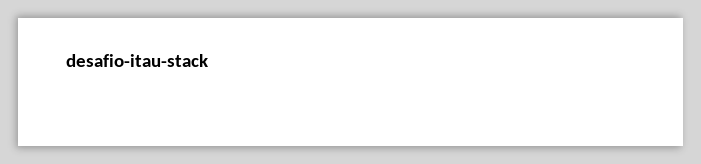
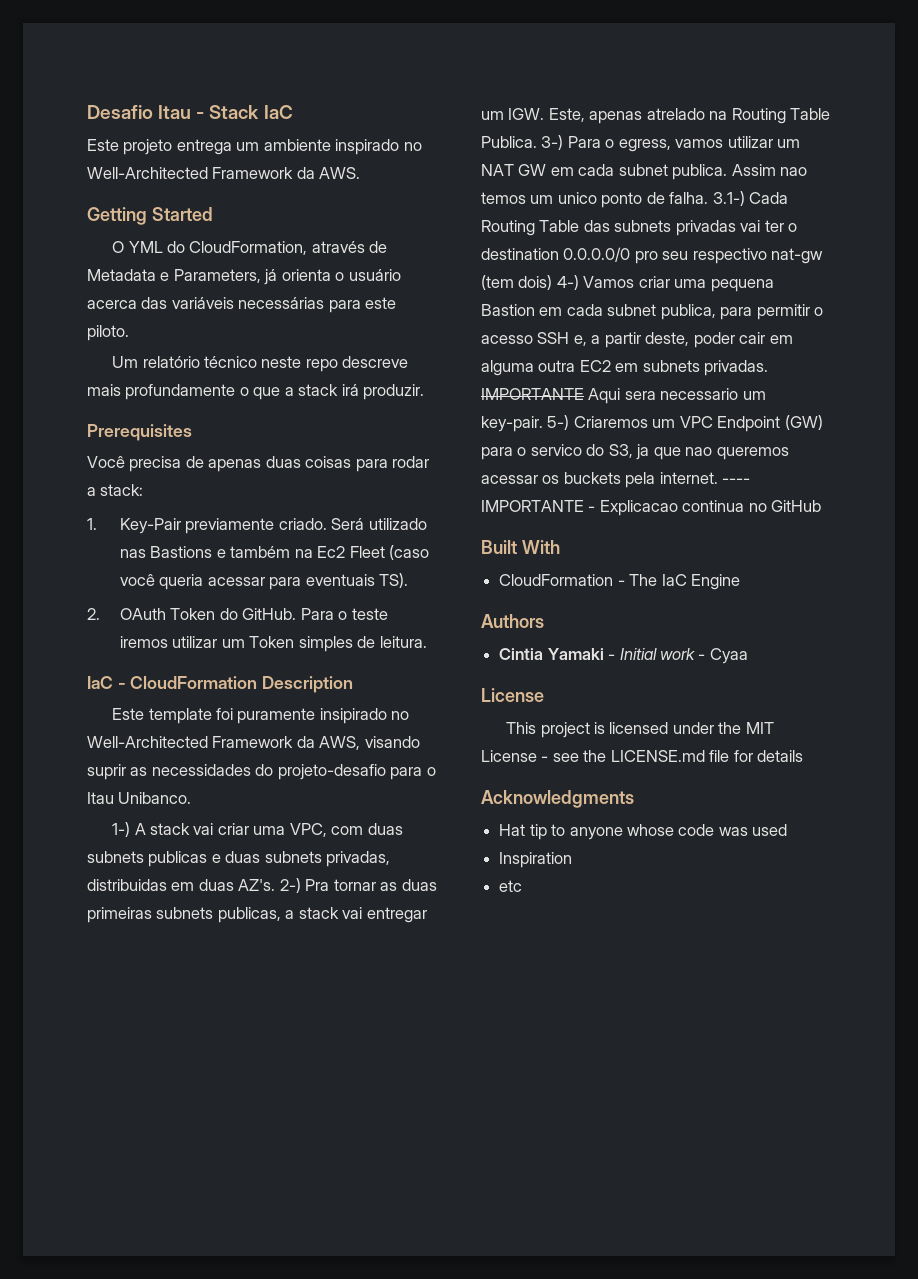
[66,54,208,67] desafio-itau-stack -> [87,105,293,119] [87,139,422,155] [87,167,361,179] [87,207,213,225] [112,241,388,255] [87,269,401,285] [87,297,397,313] [87,325,129,341] [112,356,409,372] [87,384,425,400] [87,424,192,441] [87,456,430,472] [87,484,144,496] [87,518,427,534] [119,545,429,560] [119,573,409,590] [87,608,388,620] [119,636,427,652] [87,676,354,693] [112,708,410,724] [87,736,420,750] [87,764,436,780] [87,792,192,804] [112,822,403,837] [87,851,391,867] [87,878,437,893] [87,907,427,923] [481,108,831,124] [481,135,801,152] [481,164,808,180] [481,191,789,208] [481,220,798,236] [481,247,824,264] [481,275,774,292] [481,304,824,320] [481,332,793,348] [481,360,769,376] [481,388,766,404] [481,415,823,432] [481,444,789,460] [481,472,751,488] [481,500,822,516] [481,540,560,554] [499,574,740,590] [481,614,544,628] [499,648,748,664] [481,688,544,702] [506,722,774,738] [481,750,804,762] [481,790,634,808] [499,824,788,840] [499,852,573,868] [499,880,523,892] Desafio Itau - Stack IaC // Este projeto entrega um ambiente inspirado no Well-Architected Framework da AWS. // Getting Started // O YML do CloudFormation, através de Metadata e Parameters, já orienta o usuário acerca das variáveis necessárias para este piloto. // Um relatório técnico neste repo descreve mais profundamente o que a stack irá produzir. // Prerequisites // Você precisa de apenas duas coisas para rodar a stack: // 1. Key-Pair previamente criado. Será utilizado nas Bastions e também na Ec2 Fleet (caso você queria acessar para eventuais TS). // 2. OAuth Token do GitHub. Para o teste iremos utilizar um Token simples de leitura. // IaC - CloudFormation Description // Este template foi puramente insipirado no Well-Architected Framework da AWS, visando suprir as necessidades do projeto-desafio para o Itau Unibanco. // 1-) A stack vai criar uma VPC, com duas subnets publicas e duas subnets privadas, distribuidas em duas AZ's. 2-) Pra tornar as duas primeiras subnets publicas, a stack vai entregar um IGW. Este, apenas atrelado na Routing Table Publica. 3-) Para o egress, vamos utilizar um NAT GW em cada subnet publica. Assim nao temos um unico ponto de falha. 3.1-) Cada Routing Table das subnets privadas vai ter o destination 0.0.0.0/0 pro seu respectivo nat-gw (tem dois) 4-) Vamos criar uma pequena Bastion em cada subnet publica, para permitir o acesso SSH e, a partir deste, poder cair em alguma outra EC2 em subnets privadas. IMPORTANTE Aqui sera necessario um key-pair. 5-) Criaremos um VPC Endpoint (GW) para o servico do S3, ja que nao queremos acessar os buckets pela internet. ---- IMPORTANTE - Explicacao continua no GitHub // Built With // CloudFormation - The IaC Engine // Authors // Cintia Yamaki - Initial work - Cyaa // License // This project is licensed under the MIT License - see the LICENSE.md file for details // Acknowledgments // Hat tip to anyone whose code was used // Inspiration // etc

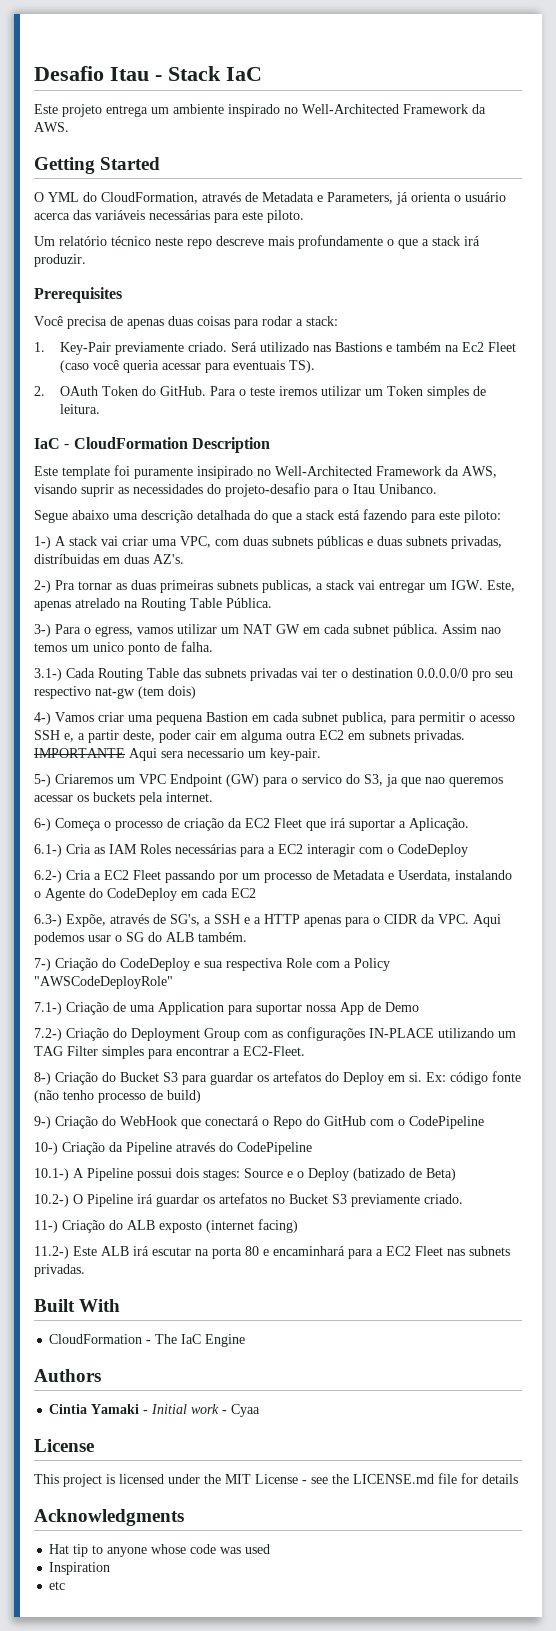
(192, 798) none -> [34,509,501,523] // Segue abaixo uma descrição detalhada do que a stack está fazendo para este piloto:
[148,851,208,867] publicas -> [317,536,363,549] públicas
[87,879,167,891] distribuidas -> [34,554,99,564] distríbuidas
(276, 885) none -> (184, 559) //
[481,136,537,148] Publica. -> [226,598,272,608] Pública. //
[672,164,728,180] publica. -> [393,624,438,637] pública.
(709, 198) none -> (213, 646) //
(553, 282) none -> (196, 692) //
(543, 424) none -> (321, 754) //
[722,478,751,484] [481,500,822,516] ---- IMPORTANTE - Explicacao continua no GitHub -> [34,818,469,831] [34,844,468,857] [34,870,512,883] [34,888,256,901] [34,914,501,927] [34,932,247,945] [34,958,390,971] [34,976,173,989] [34,1002,419,1015] [34,1027,516,1041] [34,1046,305,1059] [34,1071,521,1085] [34,1090,201,1103] [34,1116,484,1129] [34,1142,312,1155] [34,1168,456,1181] [34,1193,463,1207] [34,1219,298,1233] [34,1246,510,1259] [34,1264,85,1277] // 6-) Começa o processo de criação da EC2 Fleet que irá suportar a Aplicação. // 6.1-) Cria as IAM Roles necessárias para a EC2 interagir com o CodeDeploy // 6.2-) Cria a EC2 Fleet passando por um processo de Metadata e Userdata, instalando o Agente do CodeDeploy em cada EC2 // 6.3-) Expõe, através de SG's, a SSH e a HTTP apenas para o CIDR da VPC. Aqui podemos usar o SG do ALB também. // 7-) Criação do CodeDeploy e sua respectiva Role com a Policy "AWSCodeDeployRole" // 7.1-) Criação de uma Application para suportar nossa App de Demo // 7.2-) Criação do Deployment Group com as configurações IN-PLACE utilizando um TAG Filter simples para encontrar a EC2-Fleet. // 8-) Criação do Bucket S3 para guardar os artefatos do Deploy em si. Ex: código fonte (não tenho processo de build) // 9-) Criação do WebHook que conectará o Repo do GitHub com o CodePipeline // 10-) Criação da Pipeline através do CodePipeline // 10.1-) A Pipeline possui dois stages: Source e o Deploy (batizado de Beta) // 10.2-) O Pipeline irá guardar os artefatos no Bucket S3 previamente criado. // 11-) Criação do ALB exposto (internet facing) // 11.2-) Este ALB irá escutar na porta 80 e encaminhará para a EC2 Fleet nas subnets privadas.

